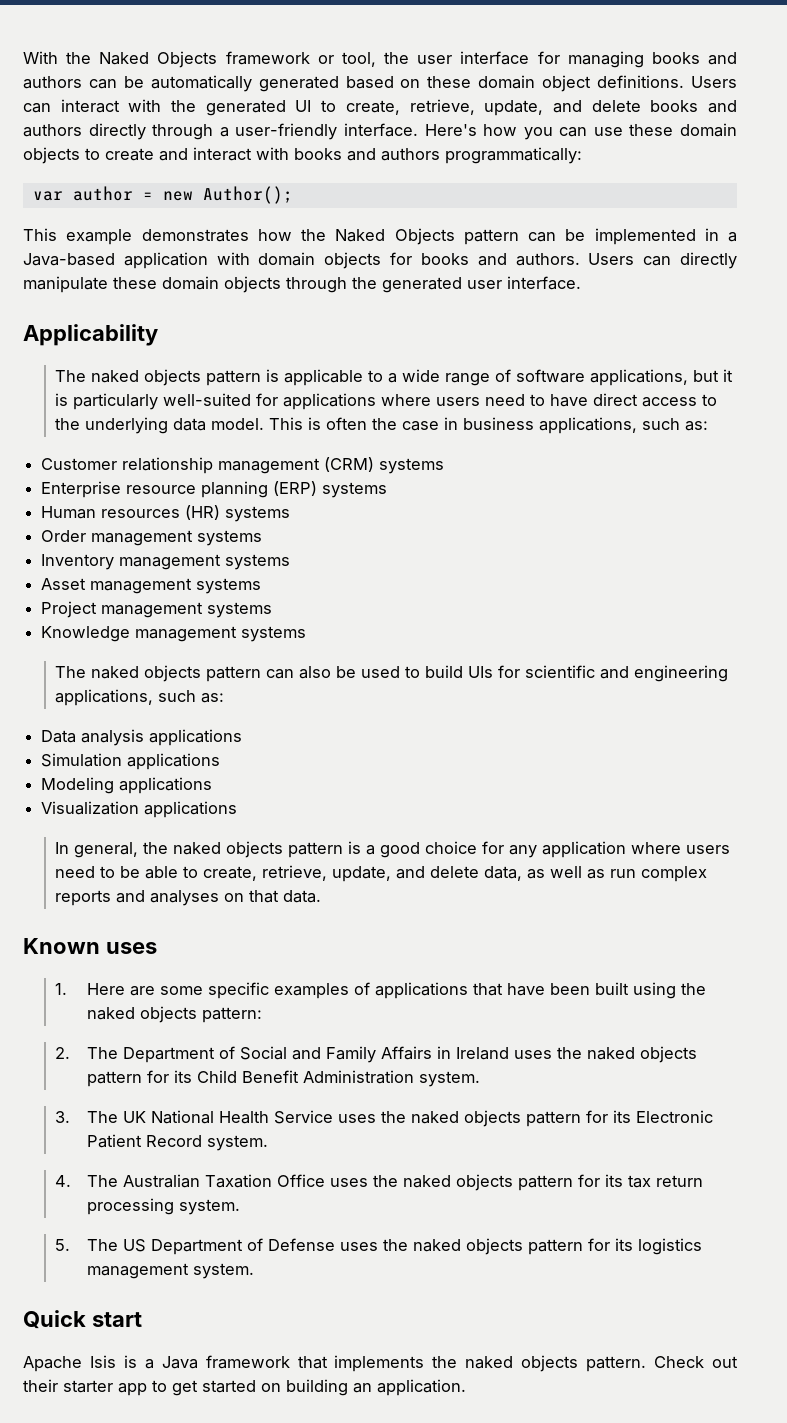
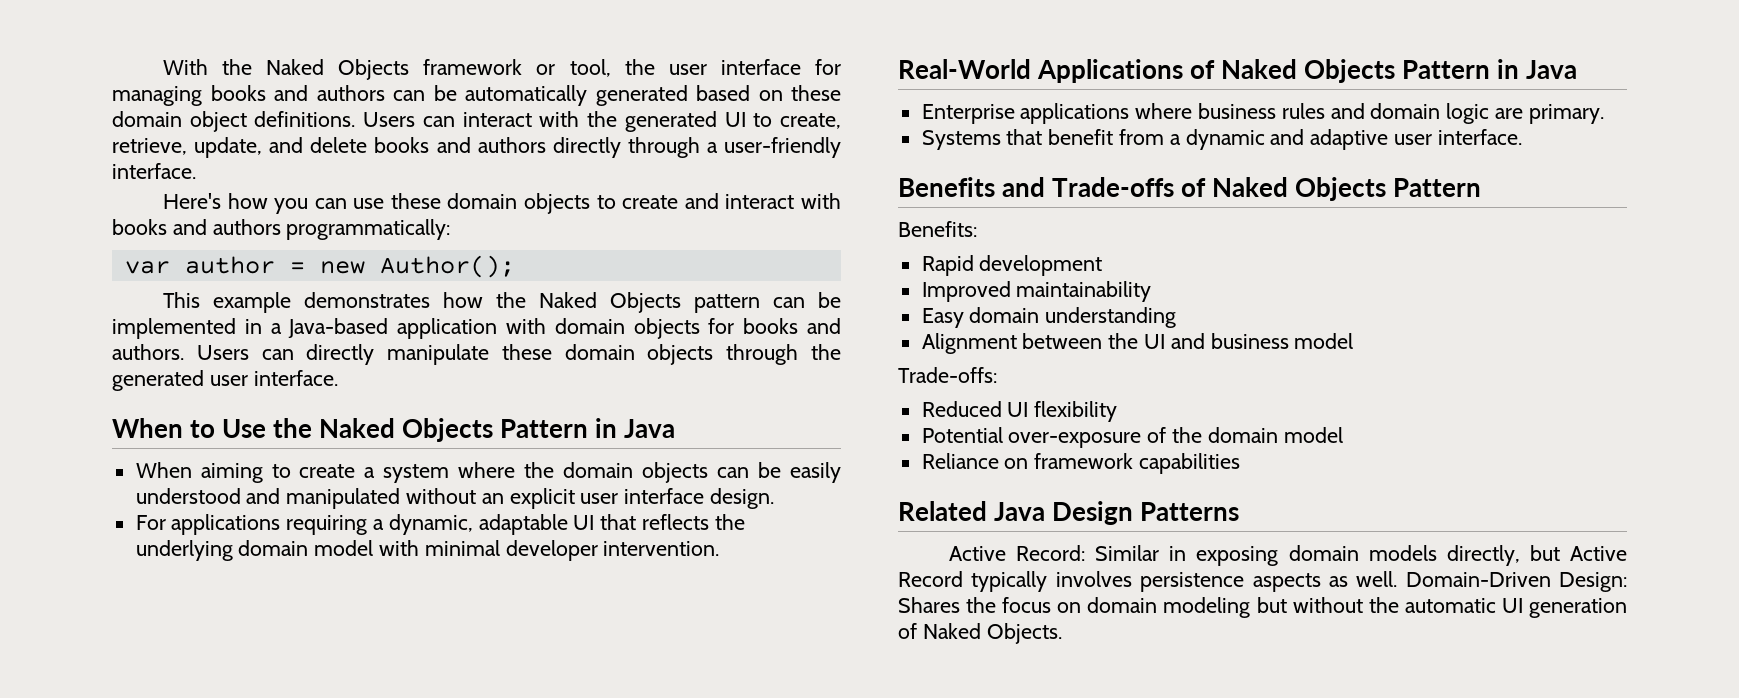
(418, 130) none -> (196, 171) //
[23,324,158,346] [55,369,734,386] [55,393,718,410] [55,417,709,434] [41,457,445,474] [41,481,388,498] [41,505,291,522] [41,530,263,546] [41,554,291,570] [41,578,262,594] [41,601,273,618] [41,626,307,642] [55,665,729,682] [55,689,225,706] [41,729,243,746] [41,753,221,770] [41,777,213,794] [41,801,238,818] [55,841,731,858] [55,865,708,882] [55,890,322,906] [23,938,157,954] [55,982,707,999] [87,1006,263,1023] [55,1046,698,1063] [87,1070,481,1087] [55,1110,714,1127] [87,1134,269,1151] [55,1174,704,1191] [87,1198,241,1215] [55,1238,703,1255] [87,1263,255,1279] [23,1310,142,1329] [23,1355,738,1372] [23,1379,466,1396] Applicability // The naked objects pattern is applicable to a wide range of software applications, but it is particularly well-suited for applications where users need to have direct access to the underlying data model. This is often the case in business applications, such as: // Customer relationship management (CRM) systems // Enterprise resource planning (ERP) systems // Human resources (HR) systems // Order management systems // Inventory management systems // Asset management systems // Project management systems // Knowledge management systems // The naked objects pattern can also be used to build UIs for scientific and engineering applications, such as: // Data analysis applications // Simulation applications // Modeling applications // Visualization applications // In general, the naked objects pattern is a good choice for any application where users need to be able to create, retrieve, update, and delete data, as well as run complex reports and analyses on that data. // Known uses // 1. Here are some specific examples of applications that have been built using the naked objects pattern: // 2. The Department of Social and Family Affairs in Ireland uses the naked objects pattern for its Child Benefit Administration system. // 3. The UK National Health Service uses the naked objects pattern for its Electronic Patient Record system. // 4. The Australian Taxation Office uses the naked objects pattern for its tax return processing system. // 5. The US Department of Defense uses the naked objects pattern for its logistics management system. // Quick start // Apache Isis is a Java framework that implements the naked objects pattern. Check out their starter app to get started on building an application. -> [112,418,676,442] [135,462,841,483] [135,488,775,509] [135,514,745,535] [135,540,720,561] [898,59,1578,83] [921,103,1604,124] [921,129,1522,150] [898,177,1482,201] [898,221,977,237] [921,255,1103,276] [921,281,1152,302] [921,307,1177,328] [921,333,1354,354] [898,367,997,383] [921,401,1118,422] [921,427,1343,448] [921,453,1241,474] [898,501,1240,525] [948,545,1627,566] [898,571,1627,592] [898,597,1627,618] [898,623,1062,644] When to Use the Naked Objects Pattern in Java // When aiming to create a system where the domain objects can be easily understood and manipulated without an explicit user interface design. // For applications requiring a dynamic, adaptable UI that reflects the underlying domain model with minimal developer intervention. // Real-World Applications of Naked Objects Pattern in Java // Enterprise applications where business rules and domain logic are primary. // Systems that benefit from a dynamic and adaptive user interface. // Benefits and Trade-offs of Naked Objects Pattern // Benefits: // Rapid development // Improved maintainability // Easy domain understanding // Alignment between the UI and business model // Trade-offs: // Reduced UI flexibility // Potential over-exposure of the domain model // Reliance on framework capabilities // Related Java Design Patterns // Active Record: Similar in exposing domain models directly, but Active Record typically involves persistence aspects as well. Domain-Driven Design: Shares the focus on domain modeling but without the automatic UI generation of Naked Objects.

